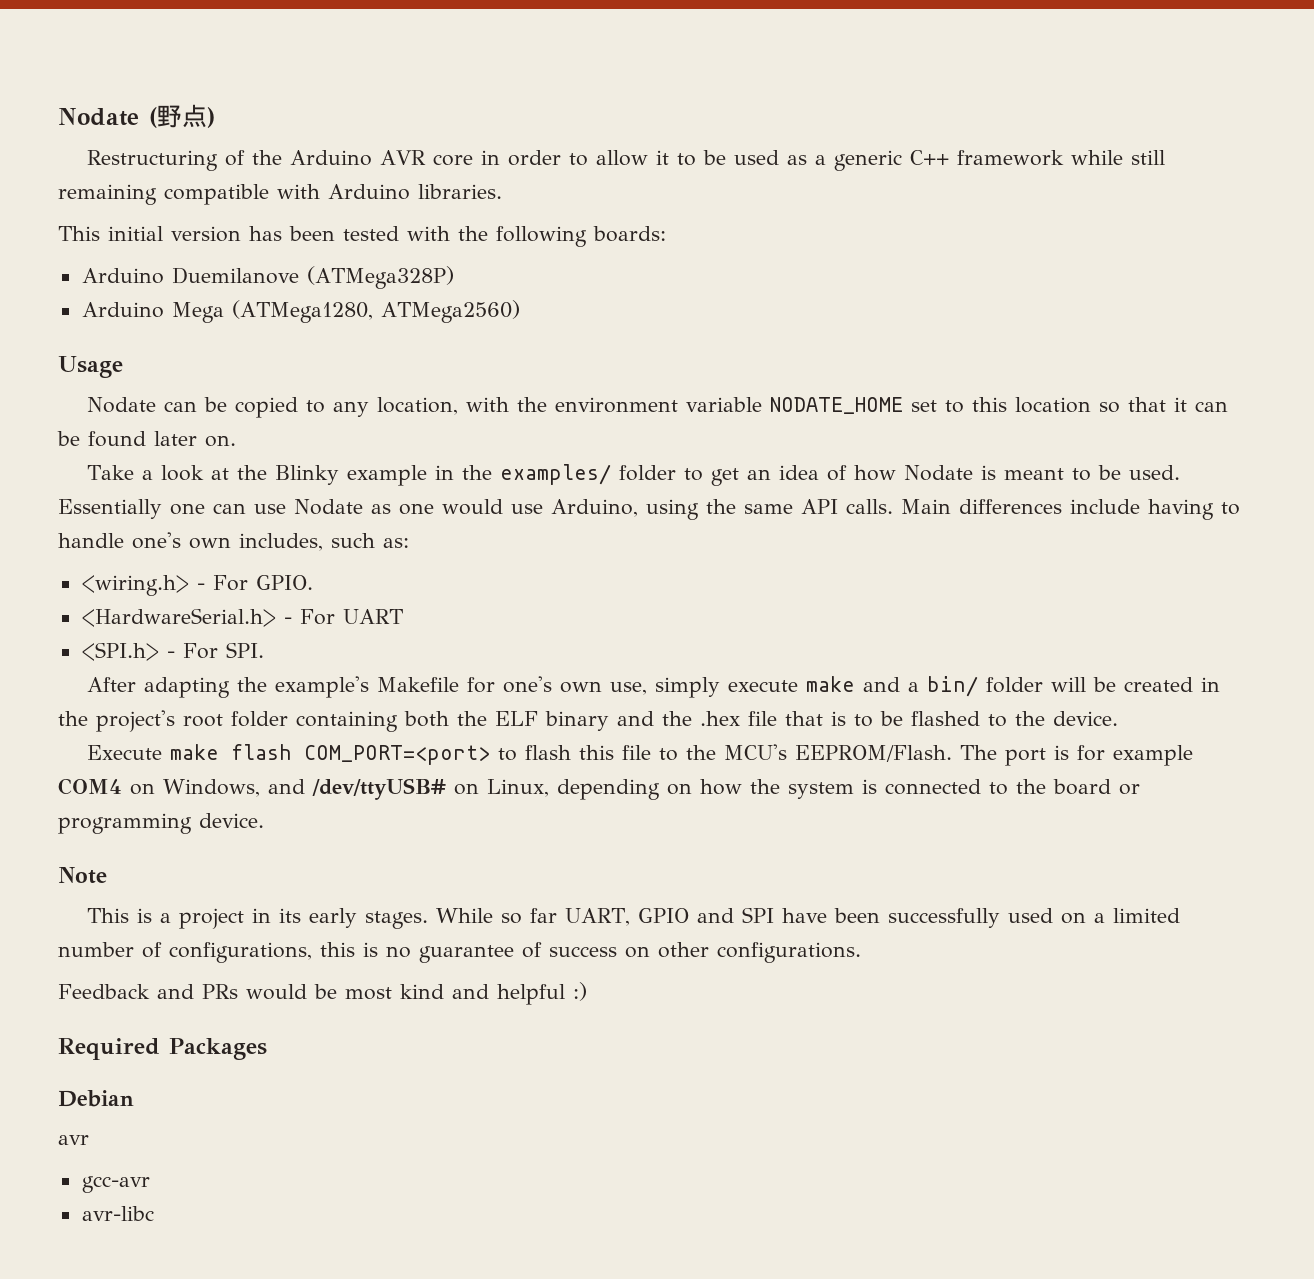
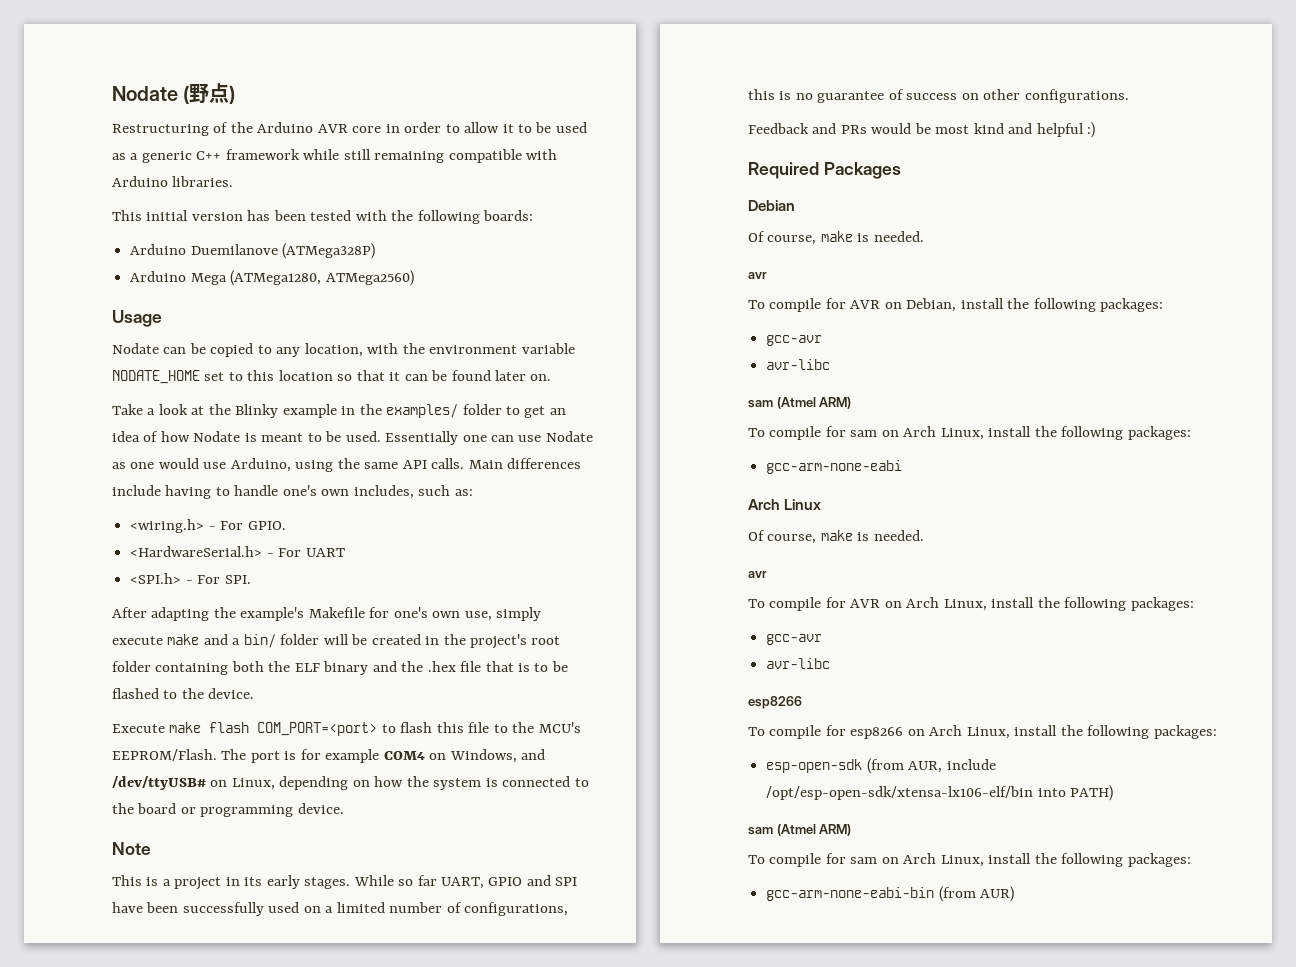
[58,1135,89,1145] [81,1176,150,1193] [81,1206,154,1221] avr // gcc-avr // avr-libc -> [748,231,924,245] [748,272,767,279] [748,298,1164,312] [766,335,823,346] [766,359,831,370] [748,397,852,409] [748,426,1191,440] [766,460,903,474] [748,499,822,510] [748,530,924,544] [748,571,767,578] [748,597,1194,611] [766,634,823,645] [766,658,831,669] [748,696,802,709] [748,725,1217,739] [766,758,996,774] [766,785,1114,801] [748,824,852,836] [748,853,1191,867] [766,886,1015,902] Of course, make is needed. // avr // To compile for AVR on Debian, install the following packages: // gcc-avr // avr-libc // sam (Atmel ARM) // To compile for sam on Arch Linux, install the following packages: // gcc-arm-none-eabi // Arch Linux // Of course, make is needed. // avr // To compile for AVR on Arch Linux, install the following packages: // gcc-avr // avr-libc // esp8266 // To compile for esp8266 on Arch Linux, install the following packages: // esp-open-sdk (from AUR, include /opt/esp-open-sdk/xtensa-lx106-elf/bin into PATH) // sam (Atmel ARM) // To compile for sam on Arch Linux, install the following packages: // gcc-arm-none-eabi-bin (from AUR)

